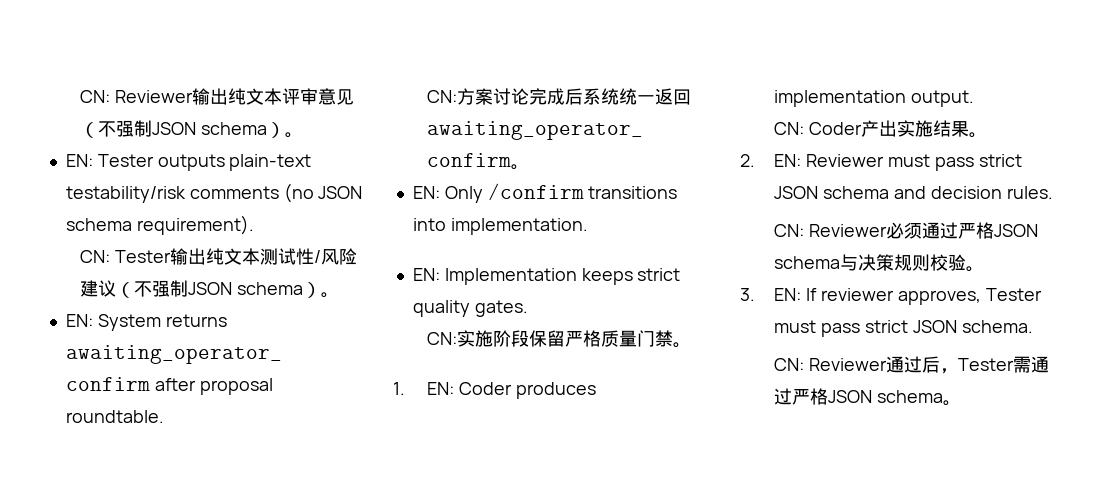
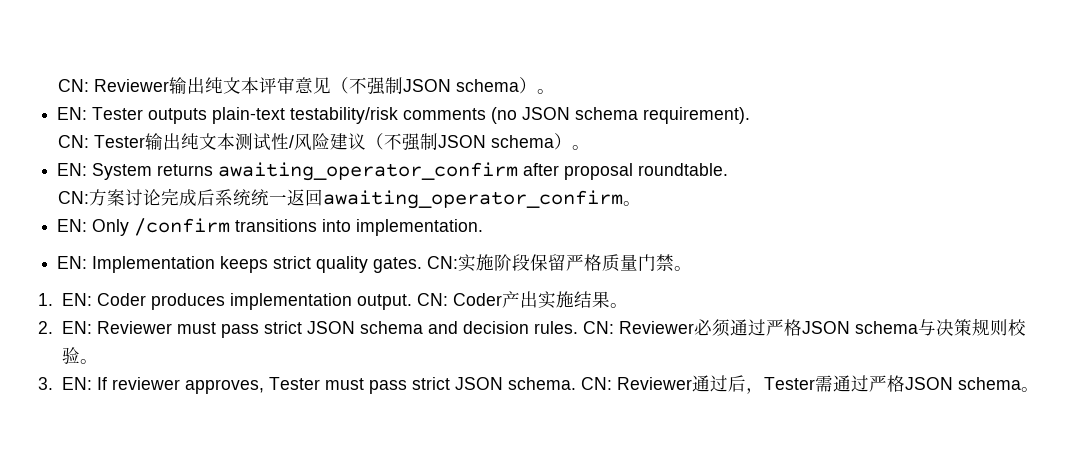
(528, 308) // -> (423, 265) none
(975, 98) // -> (412, 302) none
(1053, 192) // -> (578, 327) none
(1033, 326) // -> (576, 383) none

